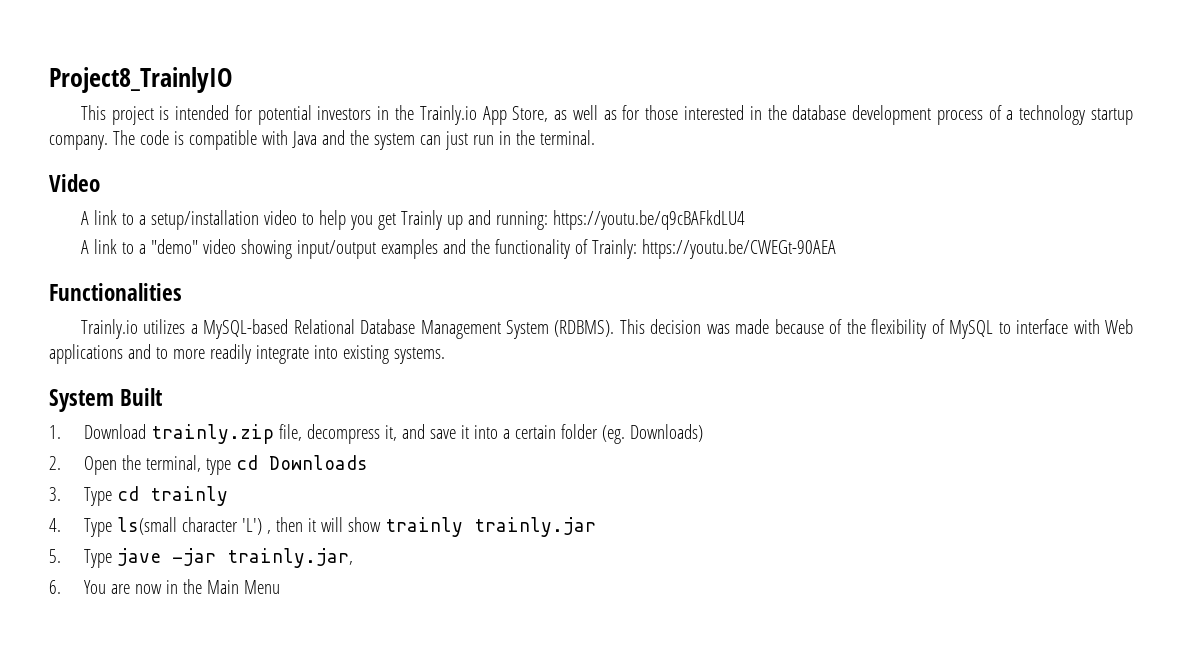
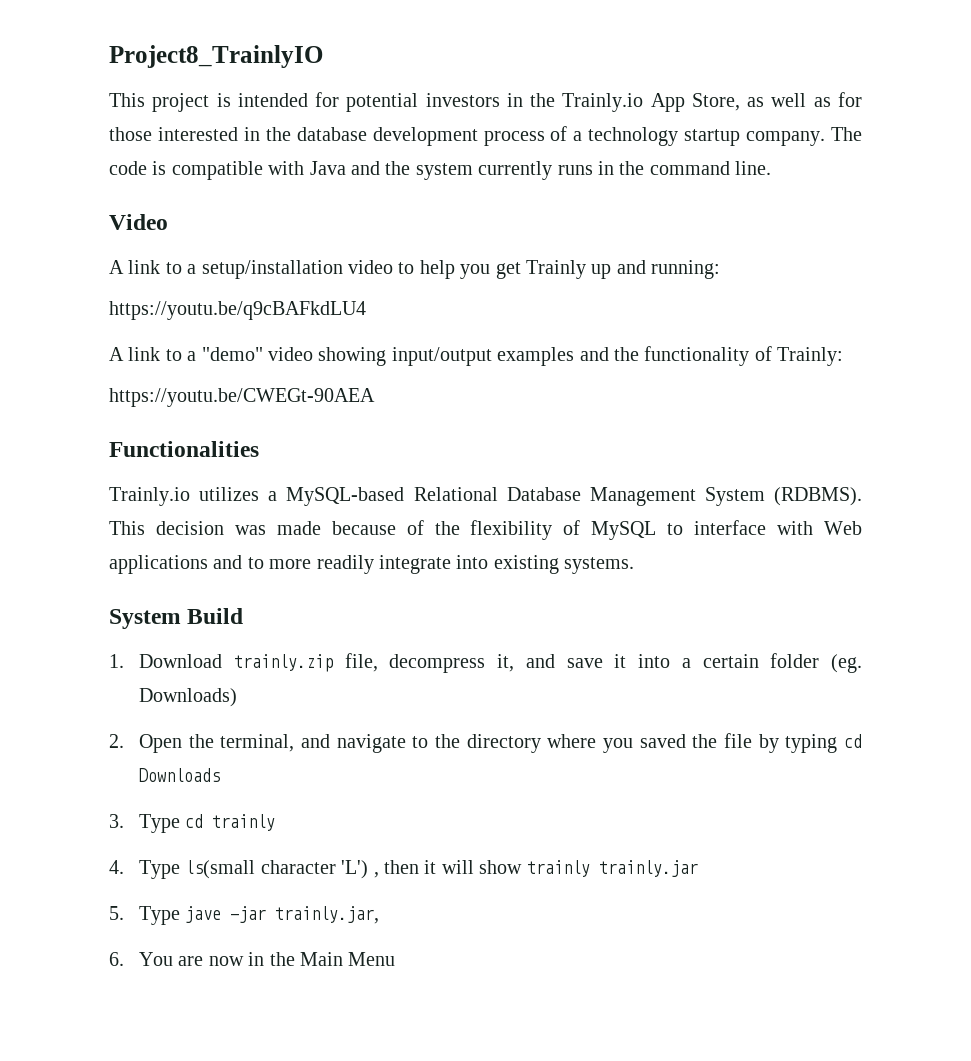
[419,130,595,150] can just run in the terminal. -> [478,161,772,180] currently runs in the command line.
(548, 220) none -> (721, 269) //
(637, 249) none -> (844, 356) //
[120,388,163,406] Built -> [187,608,244,624] Build
[206,458,232,475] type -> [301,733,838,753] and navigate to the directory where you saved the file by typing

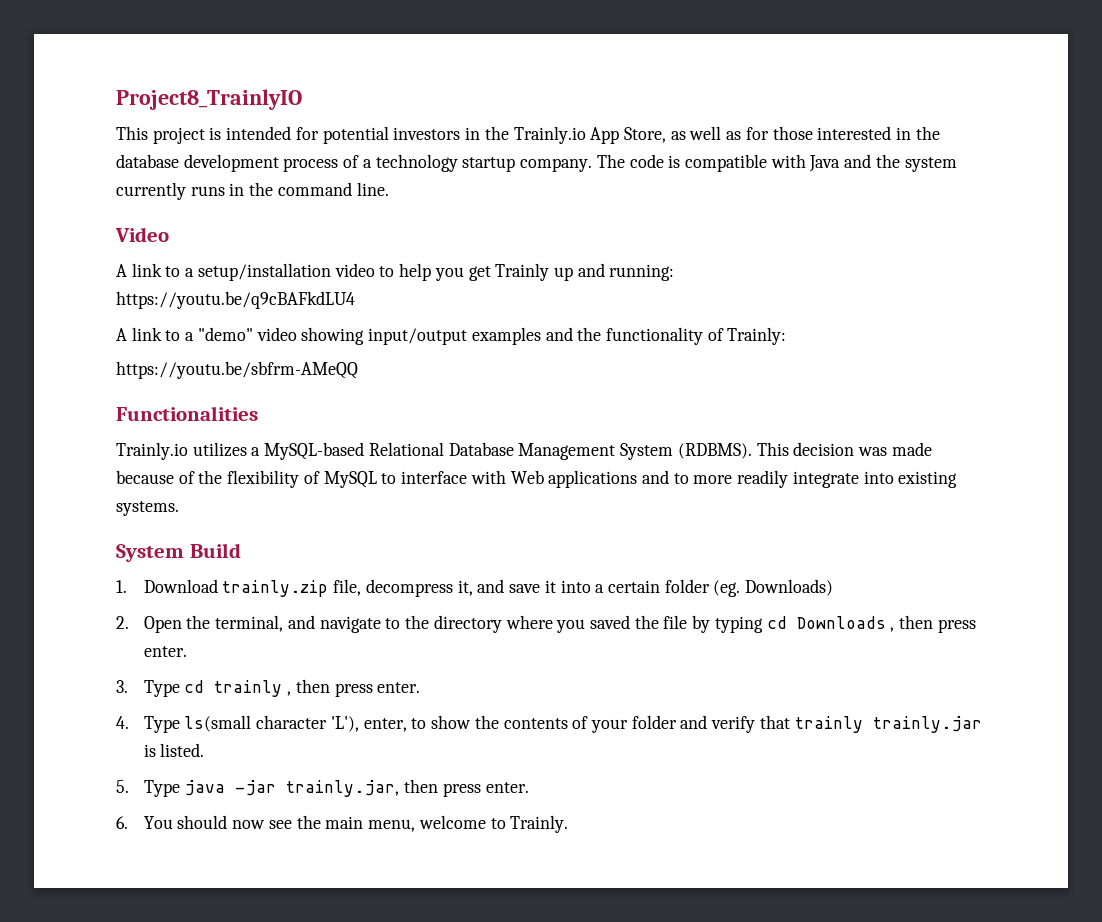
[109,388,375,407] https://youtu.be/CWEGt-90AEA -> [116,361,358,379] https://youtu.be/sbfrm-AMeQQ
(221, 775) none -> [890,615,976,633] [143,646,187,657] , then press enter.
(276, 822) none -> [287,679,421,697] , then press enter.
[341,860,523,879] 'L') , then it will show -> [330,715,790,733] 'L'), enter, to show the contents of your folder and verify that
(698, 868) none -> [143,743,205,757] is listed.
[185,906,222,923] jave -> [184,780,226,796] java
(380, 915) none -> [404,779,529,797] then press enter.
[178,952,396,966] are now in the Main Menu -> [177,815,569,833] should now see the main menu, welcome to Trainly.

